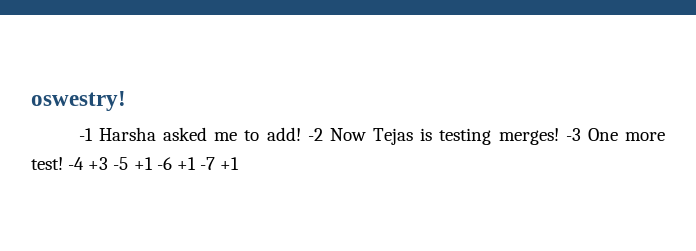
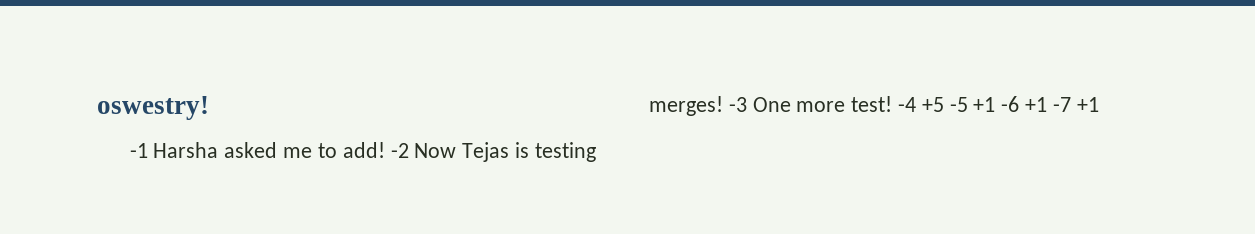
[88,157,109,170] +3 -> [921,97,944,112] +5

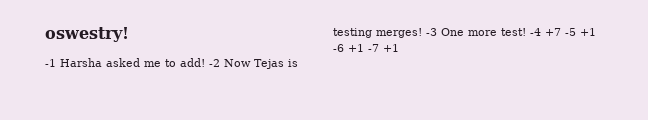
[921,97,944,112] +5 -> [545,28,561,36] +7

